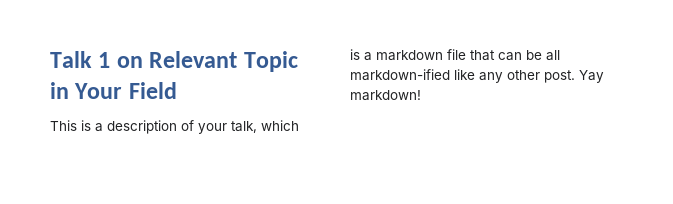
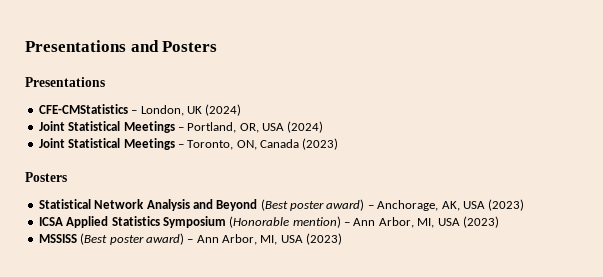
[50,51,298,72] [50,82,177,99] [50,120,299,134] [350,49,560,61] [350,69,604,83] [350,90,421,101] Talk 1 on Relevant Topic in Your Field // This is a description of your talk, which is a markdown file that can be all markdown-ified like any other post. Yay markdown! -> [25,40,218,52] [25,77,105,87] [38,104,242,116] [38,121,324,133] [38,138,339,150] [25,172,67,182] [38,199,525,211] [38,216,499,228] [38,233,343,245] Presentations and Posters // Presentations // CFE-CMStatistics – London, UK (2024) // Joint Statistical Meetings – Portland, OR, USA (2024) // Joint Statistical Meetings – Toronto, ON, Canada (2023) // Posters // Statistical Network Analysis and Beyond (Best poster award) – Anchorage, AK, USA (2023) // ICSA Applied Statistics Symposium (Honorable mention) – Ann Arbor, MI, USA (2023) // MSSISS (Best poster award) – Ann Arbor, MI, USA (2023)

